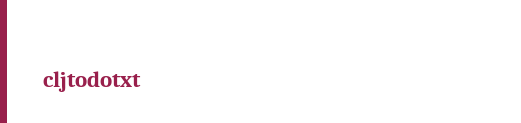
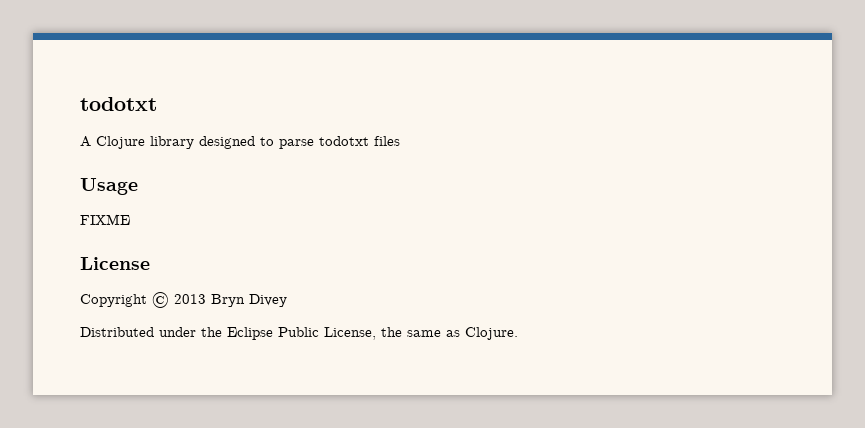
[43,71,141,92] cljtodotxt -> [80,97,157,111] [80,136,400,149] [80,178,138,195] [80,214,130,225] [80,257,150,270] [80,292,287,308] [80,327,518,340] todotxt // A Clojure library designed to parse todotxt files // Usage // FIXME // License // Copyright © 2013 Bryn Divey // Distributed under the Eclipse Public License, the same as Clojure.

